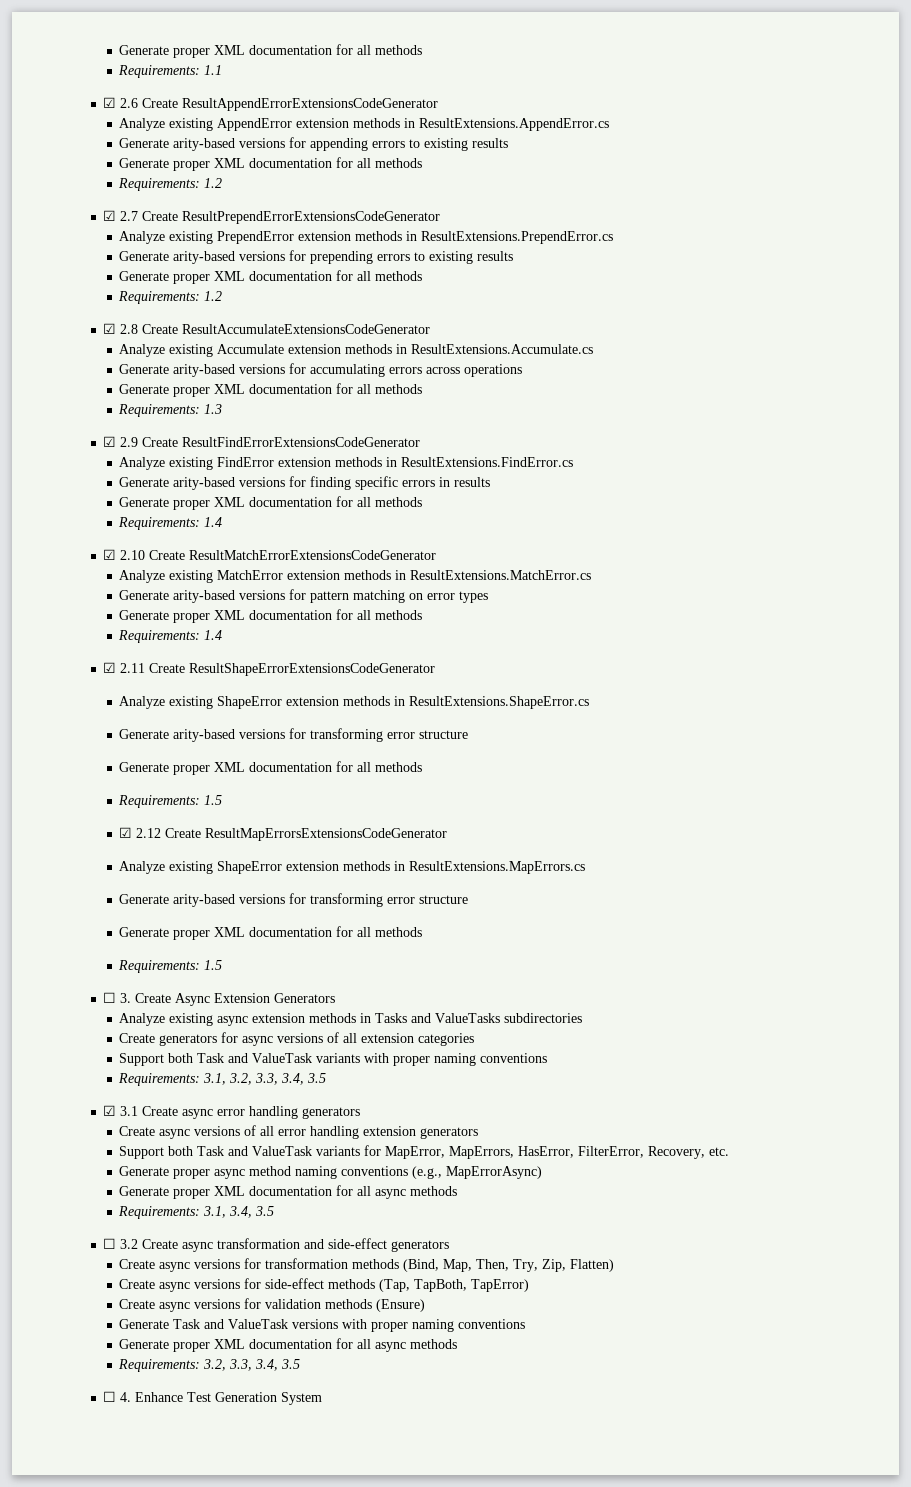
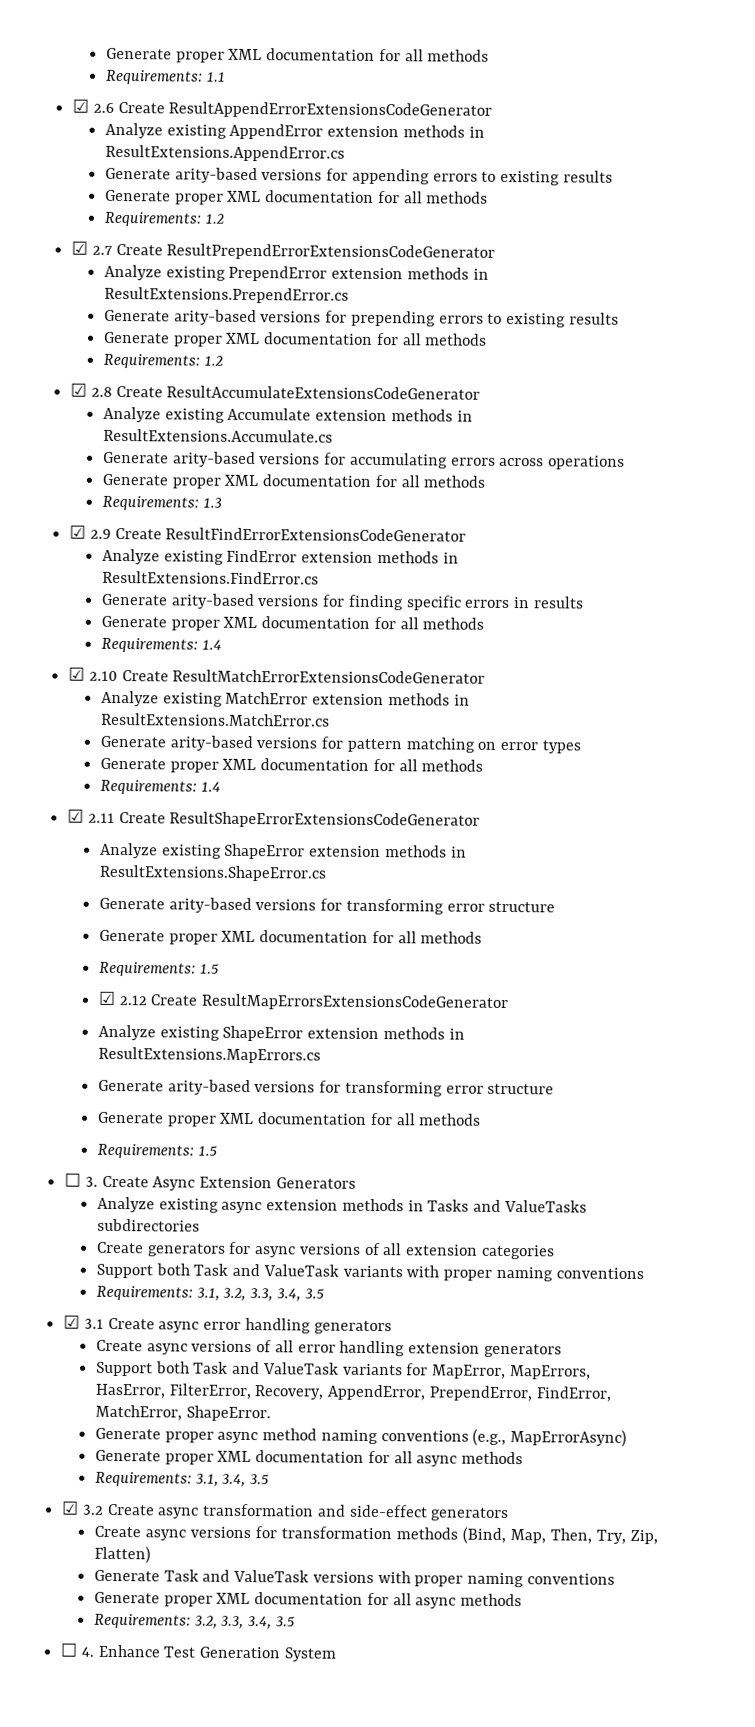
[709,1147,730,1156] etc. -> [327,1384,611,1402] [95,1404,271,1422] AppendError, PrependError, FindError, MatchError, ShapeError.
[103,1238,117,1249] ☐ -> [61,1500,80,1515] ☑
[119,1278,530,1292] [119,1298,426,1312] // Create async versions for side-effect methods (Tap, TapBoth, TapError) // Create async versions for validation methods (Ensure) -> (152, 1554) none

